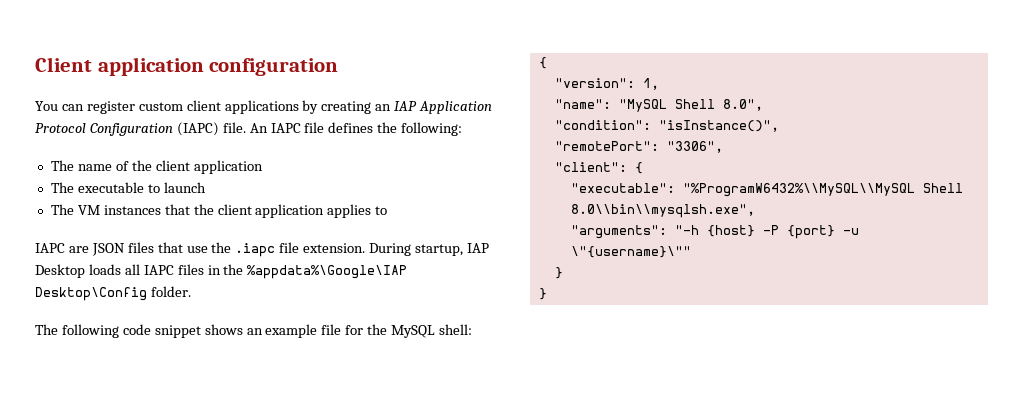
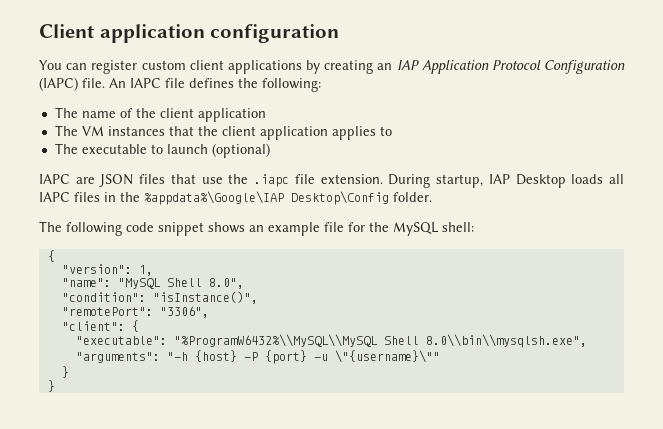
[50,182,206,193] // The executable to launch -> (266, 115) none
(388, 210) none -> [54,143,270,158] // The executable to launch (optional)

